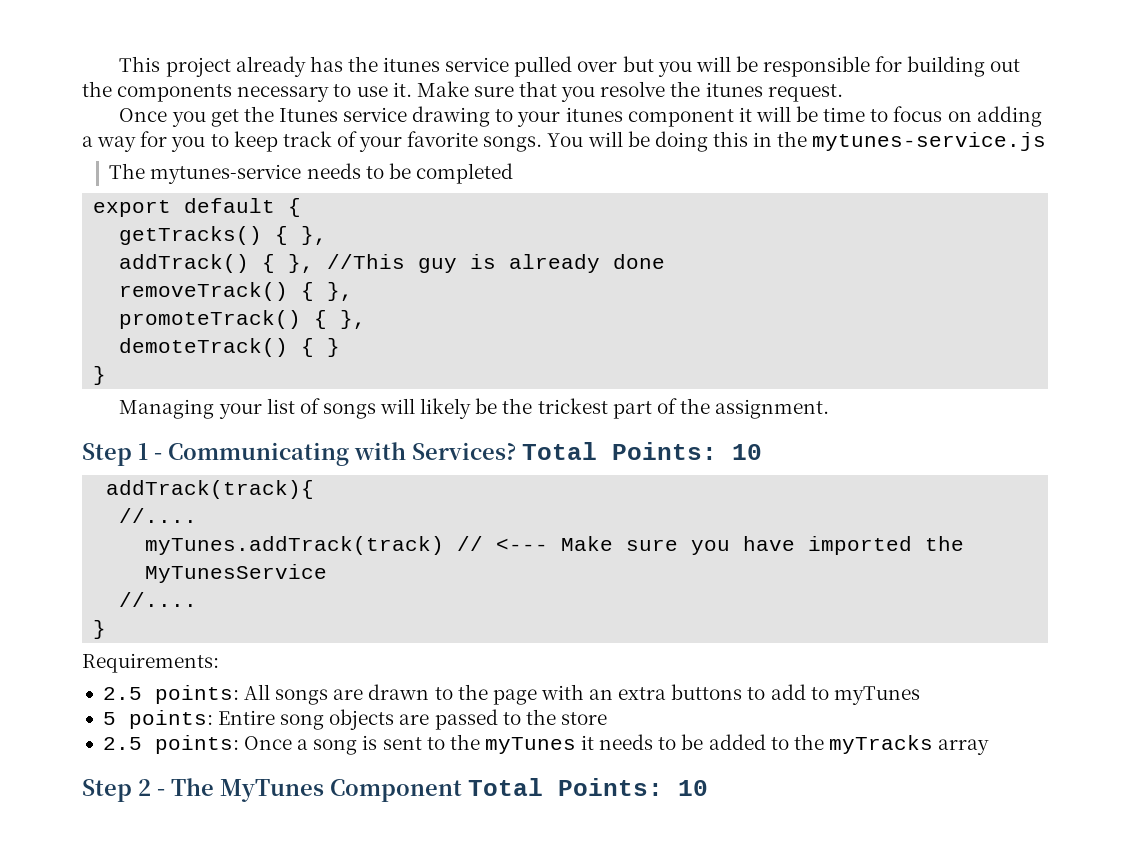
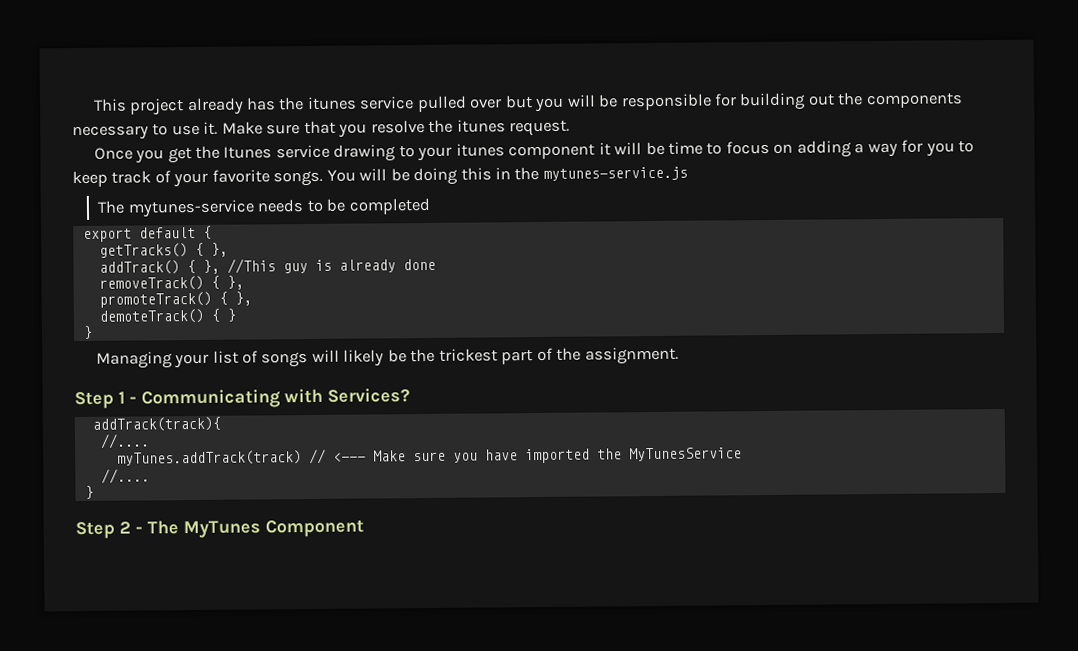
[522,442,762,460] Total Points: 10 -> (410, 395) none
[82,653,219,673] [102,684,920,705] [102,709,607,730] [102,734,990,755] // Requirements: // 2.5 points: All songs are drawn to the page with an extra buttons to add to myTunes // 5 points: Entire song objects are passed to the store // 2.5 points: Once a song is sent to the myTunes it needs to be added to the myTracks array -> (94, 492) none
[468,778,708,796] Total Points: 10 -> (364, 528) none

